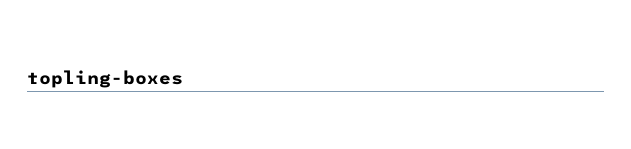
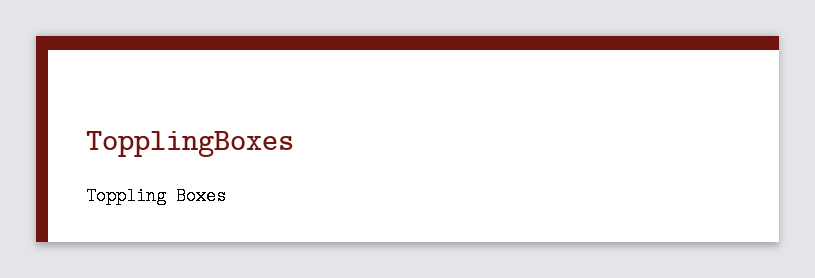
[27,70,183,88] topling-boxes -> [86,131,294,157] [86,187,226,205] TopplingBoxes // Toppling Boxes

